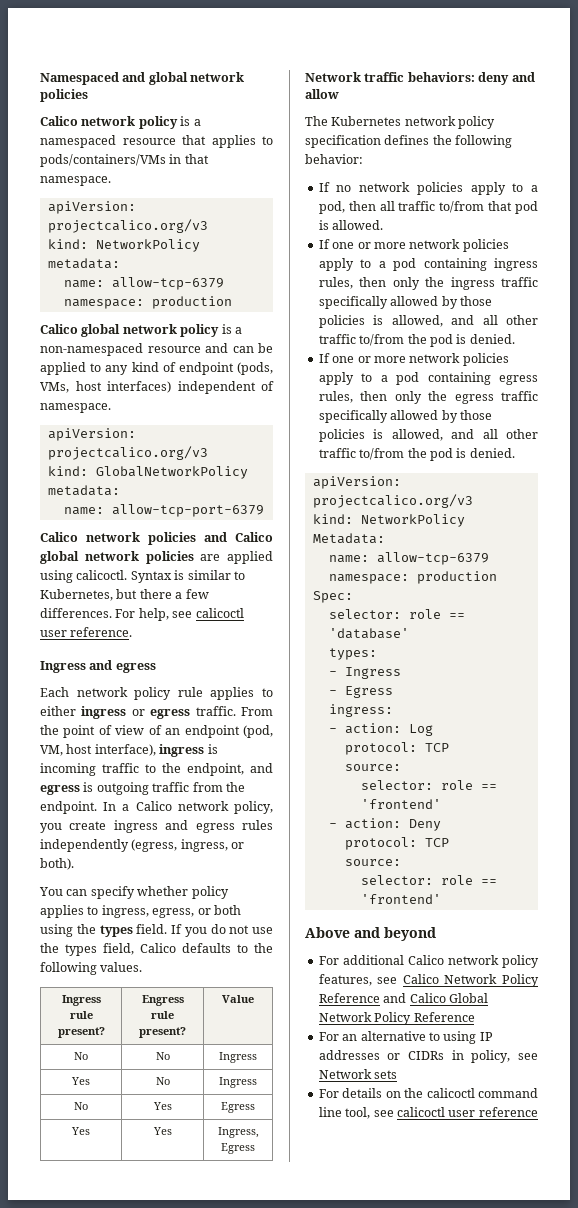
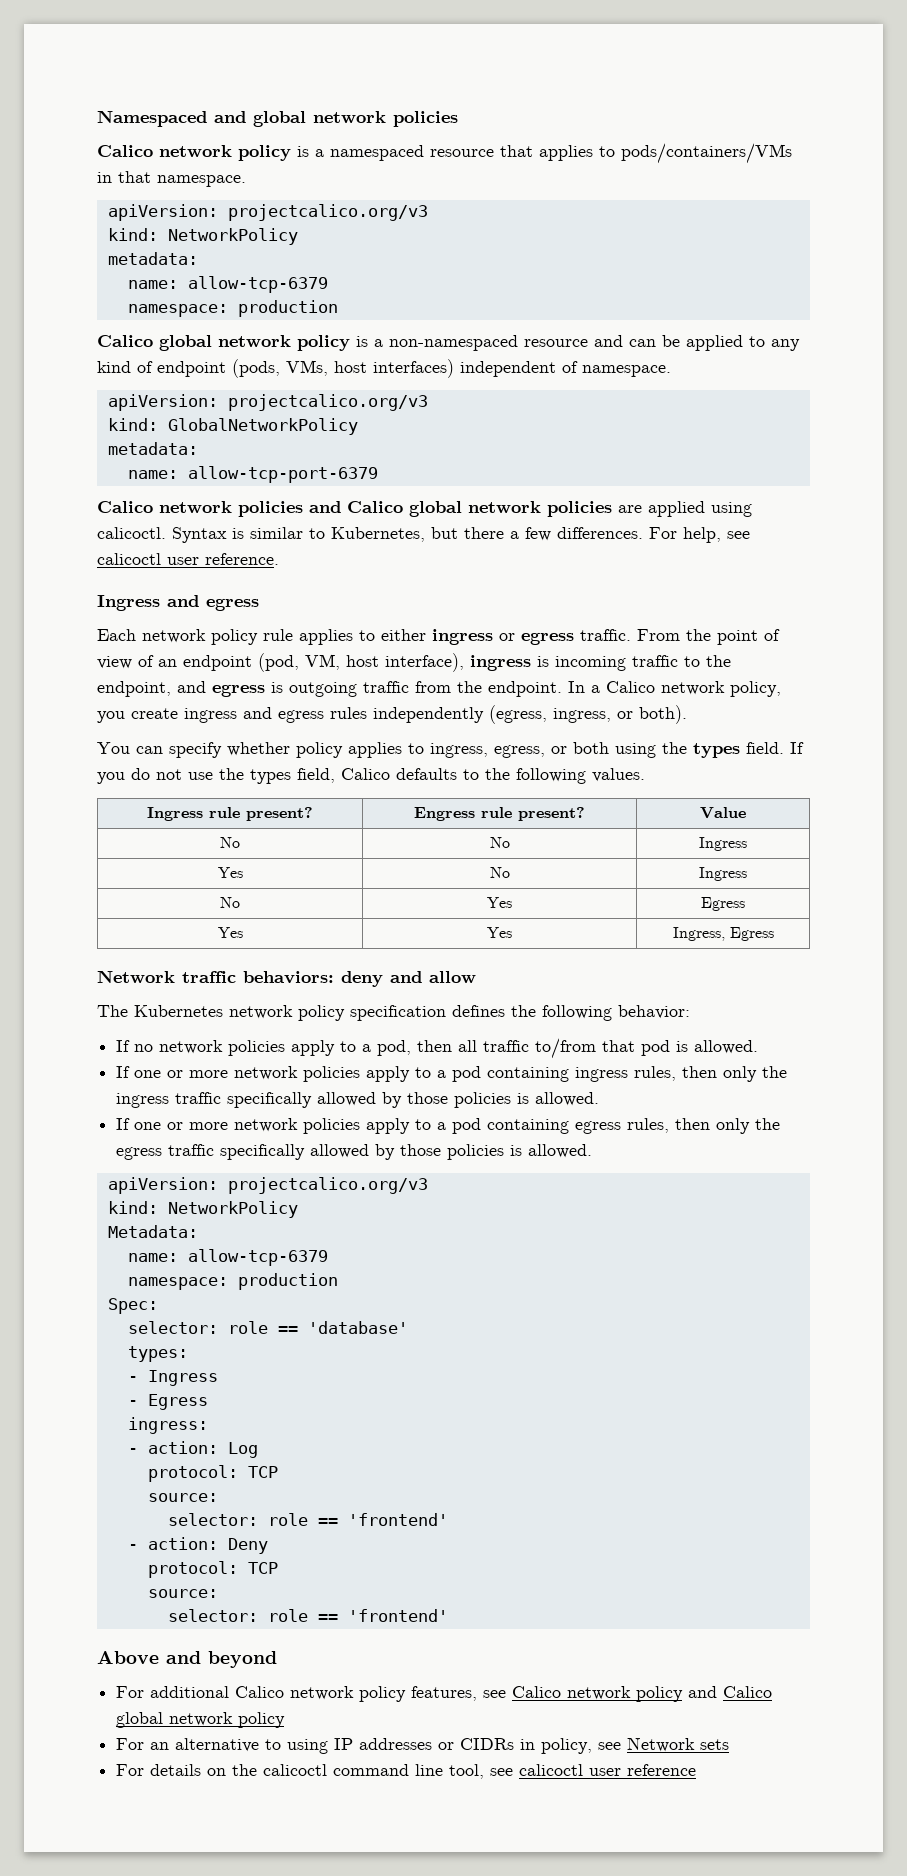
[391,315,538,327] [318,334,515,347] allowed, and all other traffic to/from the pod is denied. -> [535,1092,600,1106] allowed.
[391,429,538,441] [318,448,515,461] allowed, and all other traffic to/from the pod is denied. -> [528,1144,593,1158] allowed.
[444,974,539,987] [318,993,488,1003] [318,1012,475,1025] Network Policy Reference and Calico Global Network Policy Reference -> [567,1686,773,1702] [116,1712,286,1728] network policy and Calico global network policy

